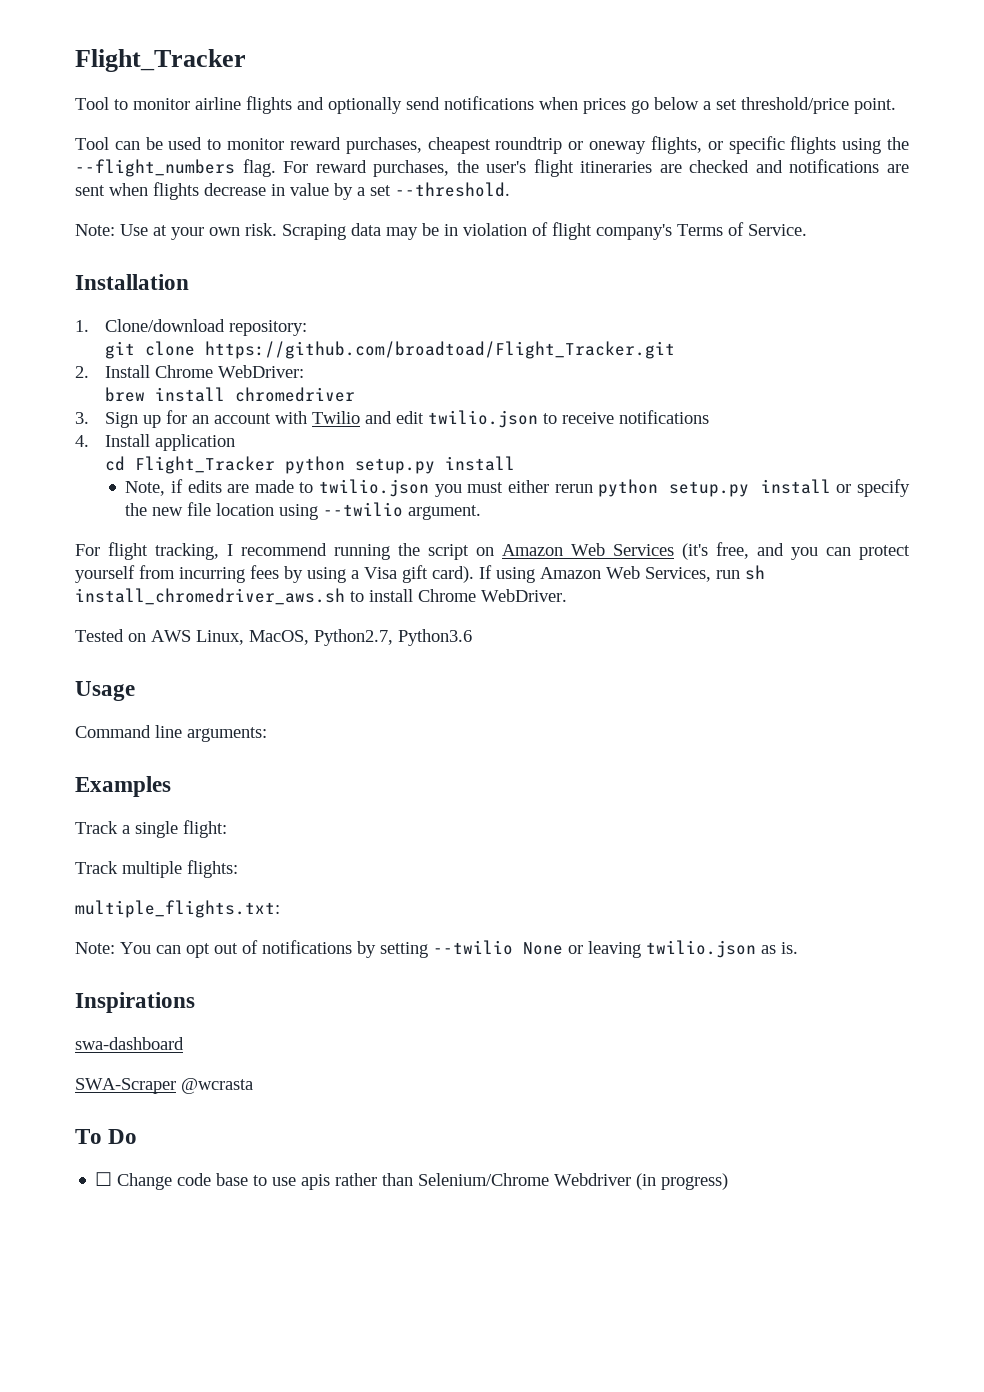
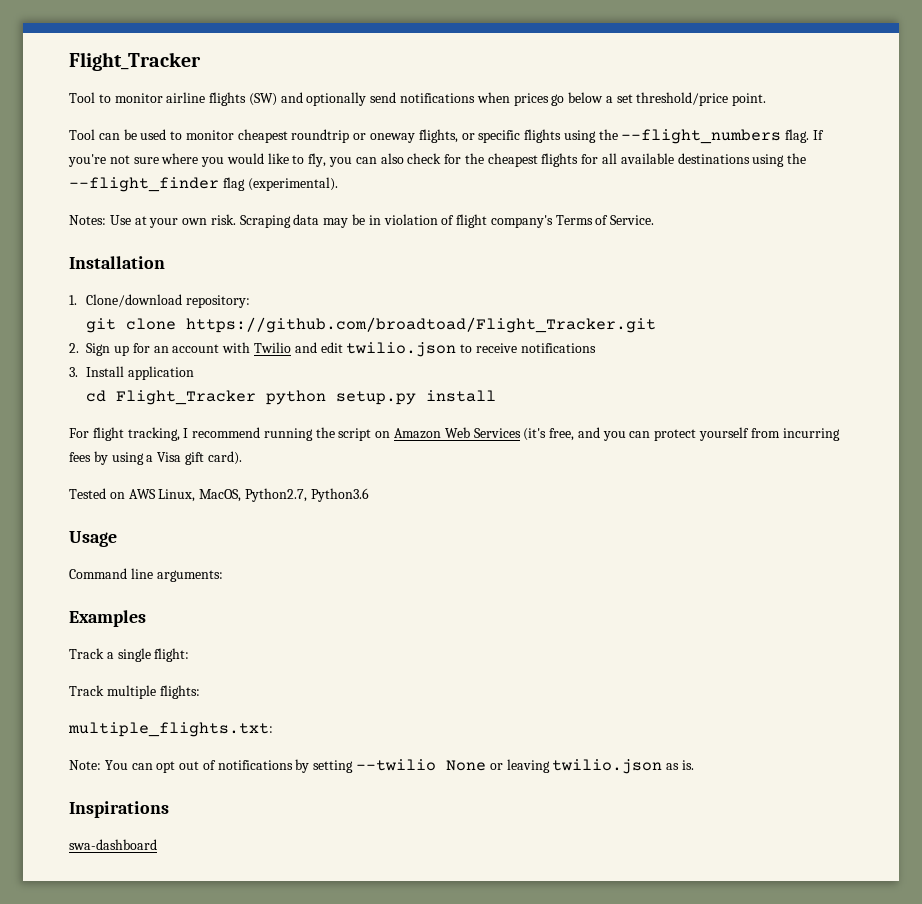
(292, 105) none -> [248,93,277,106] (SW)
[289,137,422,154] reward purchases, -> (234, 135) none
[283,159,910,177] [75,182,510,200] [75,224,115,236] For reward purchases, the user's flight itineraries are checked and notifications are sent when flights decrease in value by a set --threshold. // Note: -> [813,130,825,140] [68,153,807,167] [69,177,338,192] [69,215,106,225] If you're not sure where you would like to fly, you can also check for the cheapest flights for all available destinations using the --flight_finder flag (experimental). // Notes:
[104,365,304,378] [104,387,355,402] [75,412,89,424] Install Chrome WebDriver: // brew install chromedriver // 3. -> (79, 348) none
[75,435,89,447] 4. -> [69,367,78,377] 3.
[125,479,910,497] [125,502,482,520] // Note, if edits are made to twilio.json you must either rerun python setup.py install or specify the new file location using --twilio argument. -> (497, 396) none
[479,565,765,583] [75,588,567,605] If using Amazon Web Services, run sh install_chromedriver_aws.sh to install Chrome WebDriver. -> (242, 458) none
[75,1078,253,1094] [75,1129,138,1144] [95,1172,729,1190] // SWA-Scraper @wcrasta // To Do // ☐ Change code base to use apis rather than Selenium/Chrome Webdriver (in progress) -> (157, 844) none

